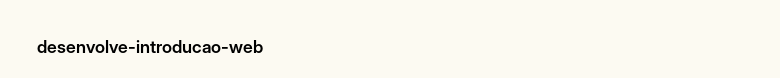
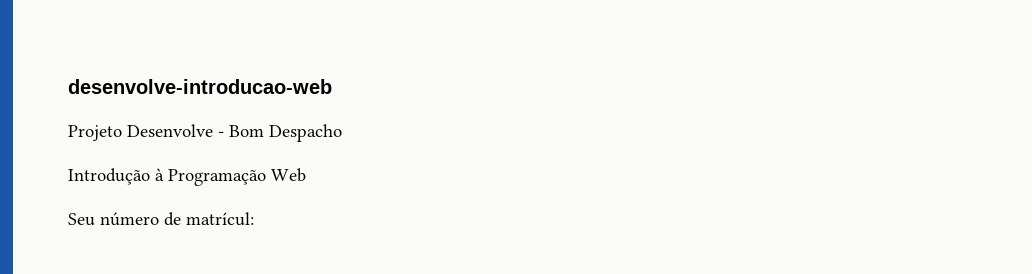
(263, 46) none -> [68,124,342,142] [68,168,306,186] [68,212,254,226] // Projeto Desenvolve - Bom Despacho // Introdução à Programação Web // Seu número de matrícul:

